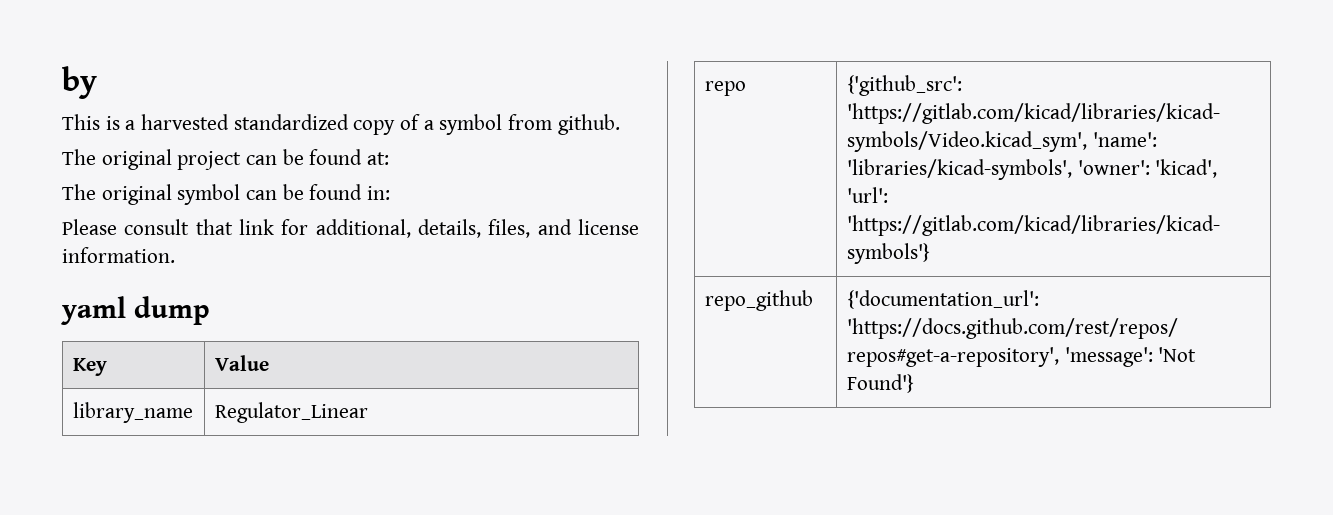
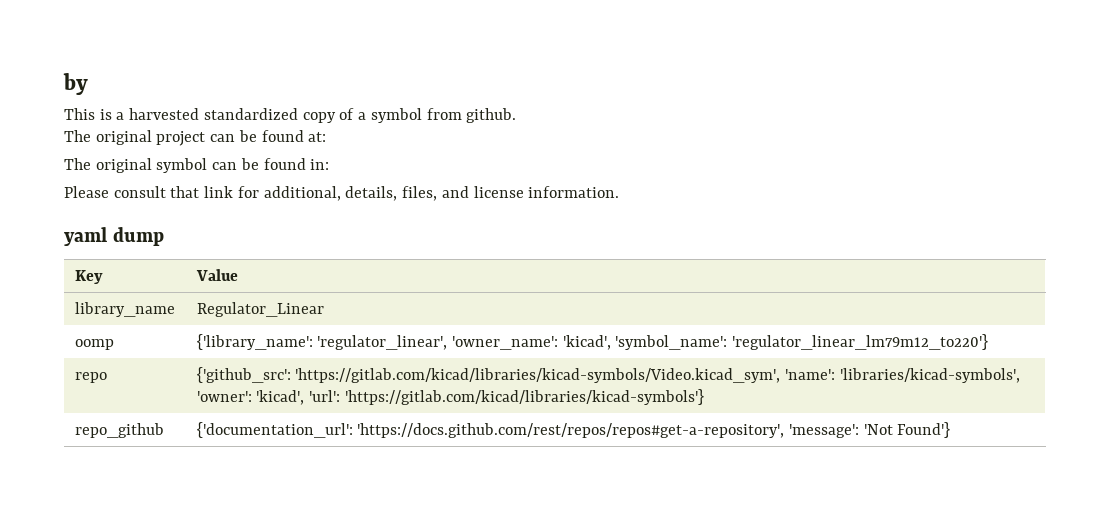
(368, 412) none -> [74,339,114,350] [196,334,989,350] // oomp | {'library_name': 'regulator_linear', 'owner_name': 'kicad', 'symbol_name': 'regulator_linear_lm79m12_to220'}

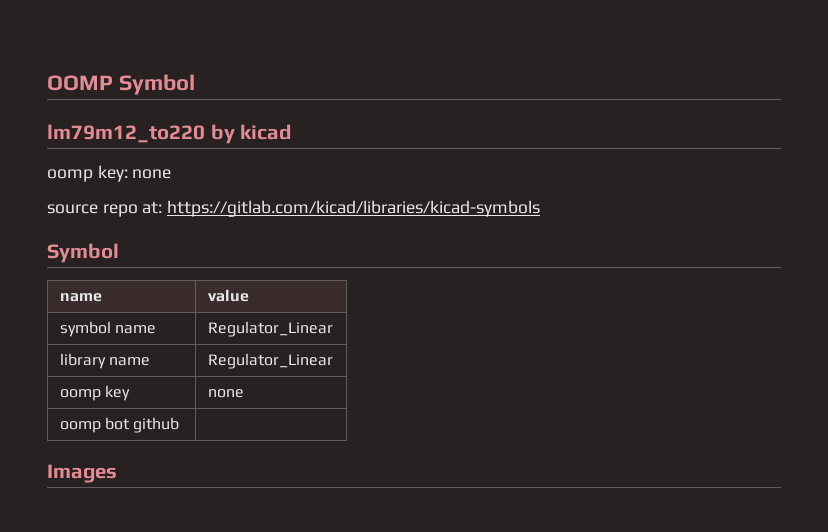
[63,73,88,95] [64,108,517,123] [64,130,327,146] [64,158,330,173] [64,186,620,201] [64,227,164,246] [74,270,103,284] [195,269,238,281] [74,302,175,317] [196,302,324,317] [74,339,114,350] [196,334,989,350] [74,372,107,383] [196,367,1020,383] [196,389,704,405] [74,423,164,438] [196,422,951,438] by // This is a harvested standardized copy of a symbol from github. // The original project can be found at: // The original symbol can be found in: // Please consult that link for additional, details, files, and license information. // yaml dump // Key | Value // library_name | Regulator_Linear // oomp | {'library_name': 'regulator_linear', 'owner_name': 'kicad', 'symbol_name': 'regulator_linear_lm79m12_to220'} // repo | {'github_src': 'https://gitlab.com/kicad/libraries/kicad-symbols/Video.kicad_sym', 'name': 'libraries/kicad-symbols', 'owner': 'kicad', 'url': 'https://gitlab.com/kicad/libraries/kicad-symbols'} // repo_github | {'documentation_url': 'https://docs.github.com/rest/repos/repos#get-a-repository', 'message': 'Not Found'} -> [47,74,195,95] [47,124,292,144] [47,165,172,182] [47,200,541,217] [47,243,119,263] [59,293,102,302] [207,289,249,302] [59,321,156,337] [207,321,333,337] [59,353,150,369] [207,353,333,369] [59,385,130,401] [207,389,244,398] [59,417,180,433] [47,464,117,483] OOMP Symbol // lm79m12_to220 by kicad // oomp key: none // source repo at: https://gitlab.com/kicad/libraries/kicad-symbols // Symbol // name | value // symbol name | Regulator_Linear // library name | Regulator_Linear // oomp key | none // oomp bot github | // Images

